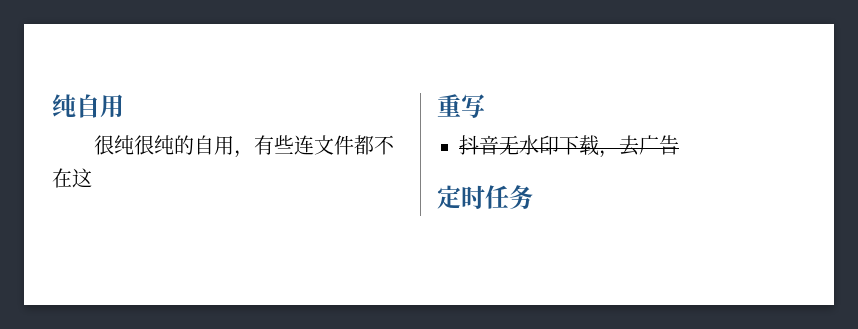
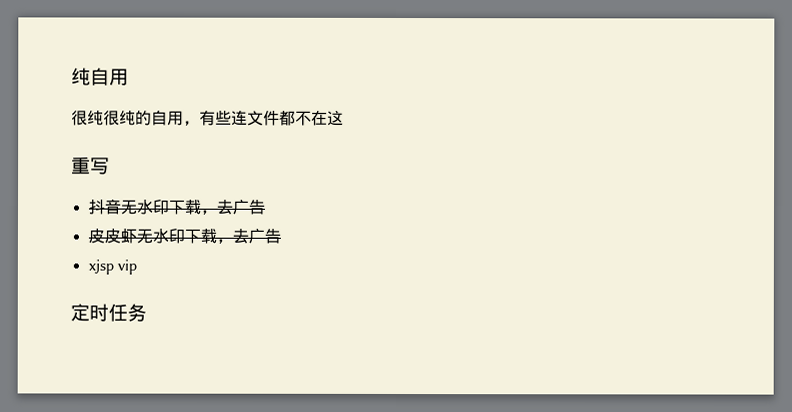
(679, 145) none -> [87,228,281,244] [87,259,137,275] // 皮皮虾无水印下载，去广告 // xjsp vip

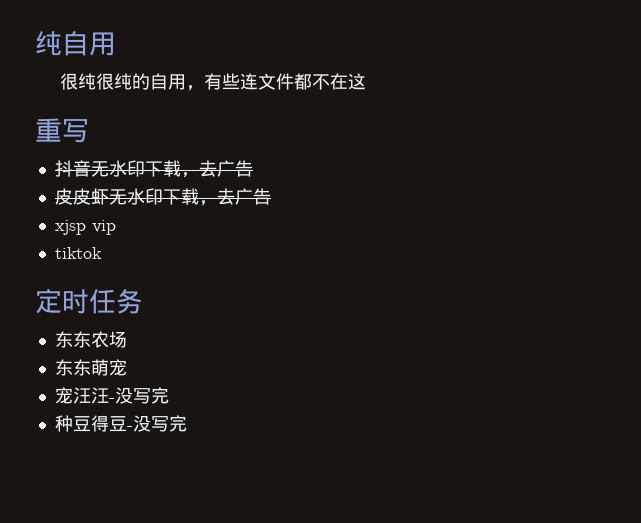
(137, 267) none -> [54,247,102,259] // tiktok
(147, 312) none -> [54,331,127,348] [54,359,127,376] [54,387,169,404] [54,415,187,432] // 东东农场 // 东东萌宠 // 宠汪汪-没写完 // 种豆得豆-没写完

